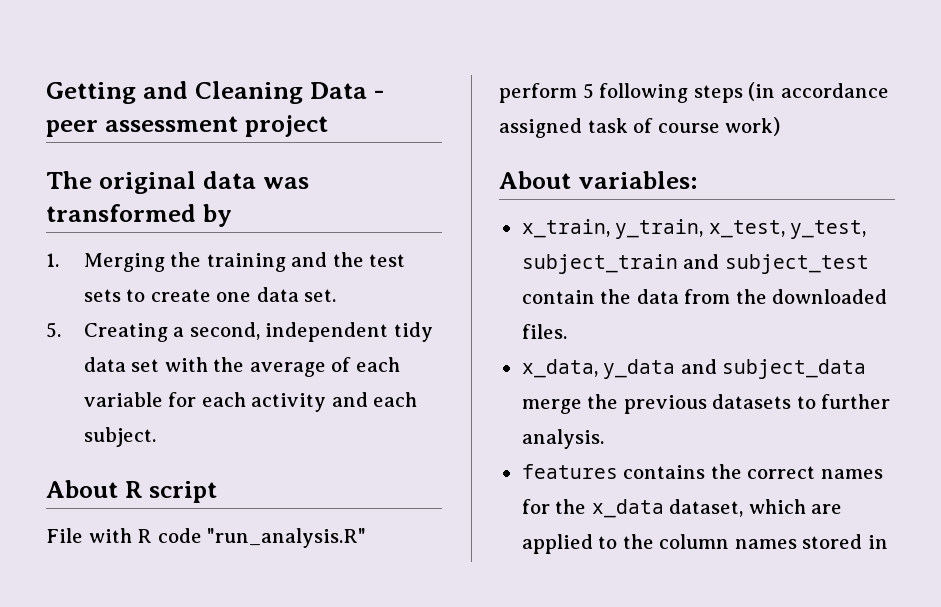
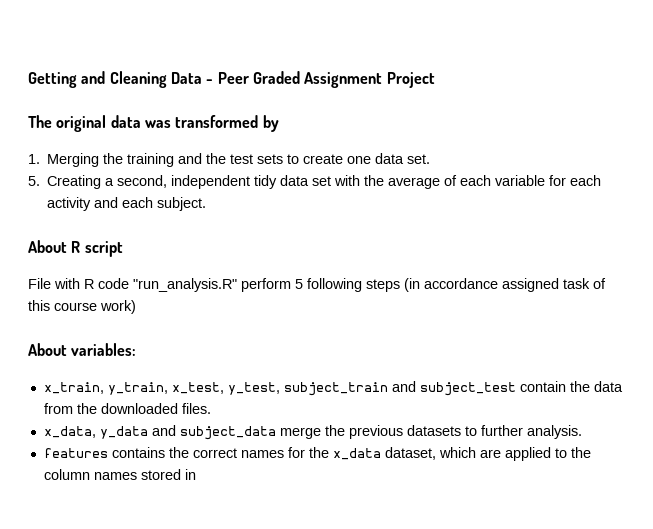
[46,115,328,137] peer assessment project -> [217,71,435,88] Peer Graded Assignment Project
(654, 125) none -> [28,300,50,311] this

